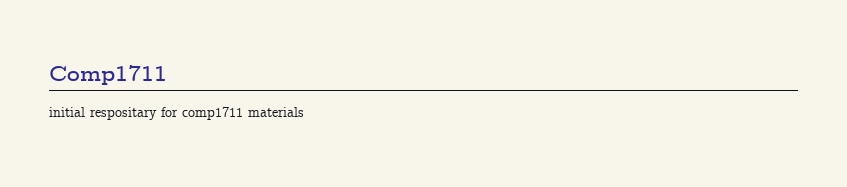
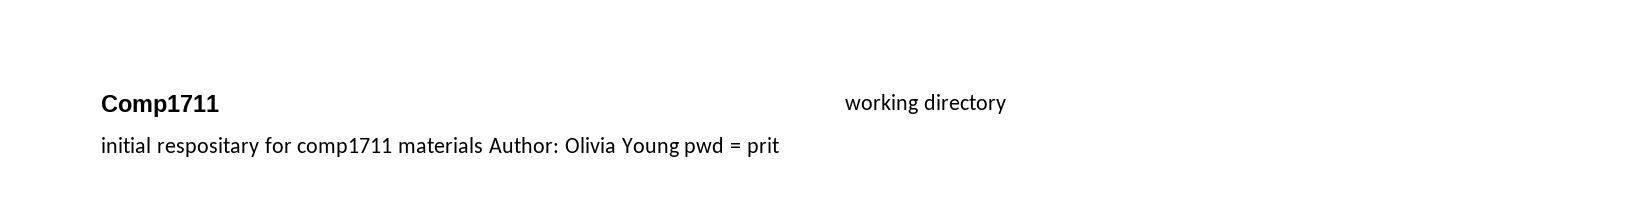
(304, 112) none -> [489,137,780,157] [845,94,1006,114] Author: Olivia Young pwd = prit working directory

